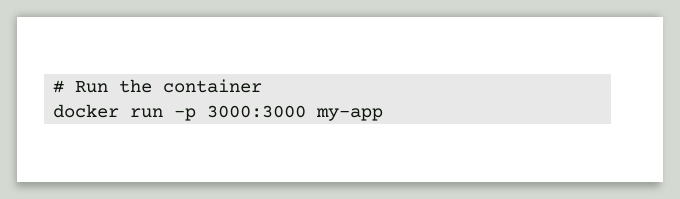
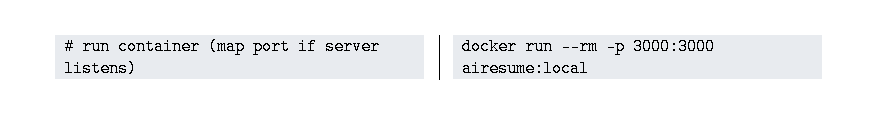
[75,79,152,93] Run the -> [82,38,110,55] run
(262, 86) none -> [208,38,380,55] [64,60,137,77] (map port if server listens)
(163, 113) none -> [561,38,598,55] --rm
[316,108,383,121] my-app -> [462,60,589,77] airesume:local

